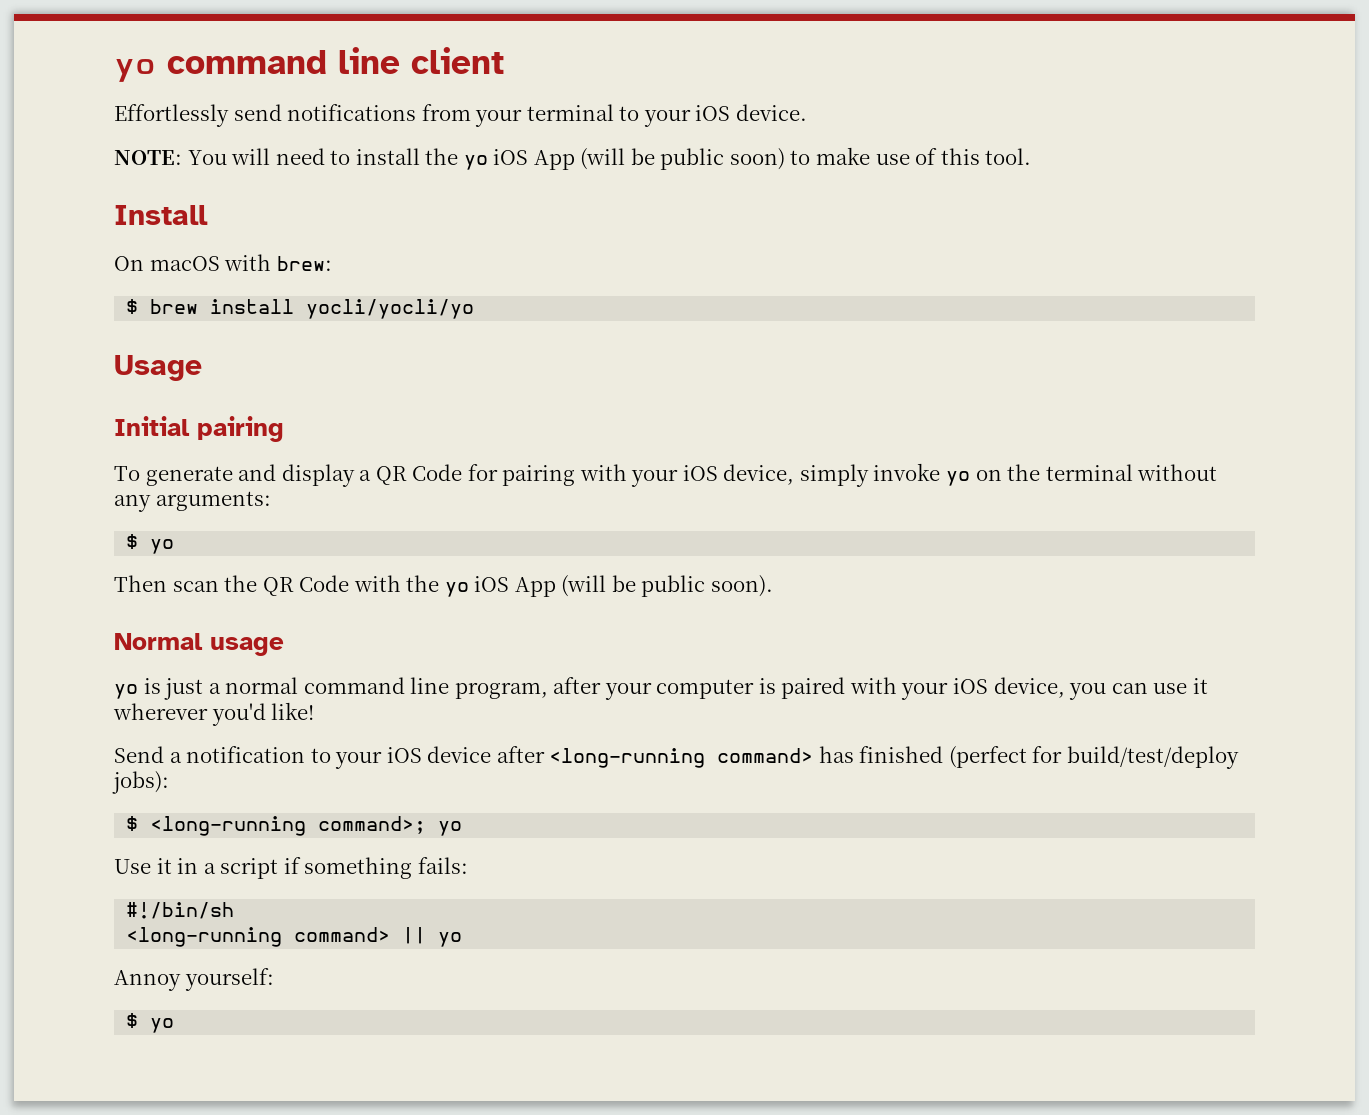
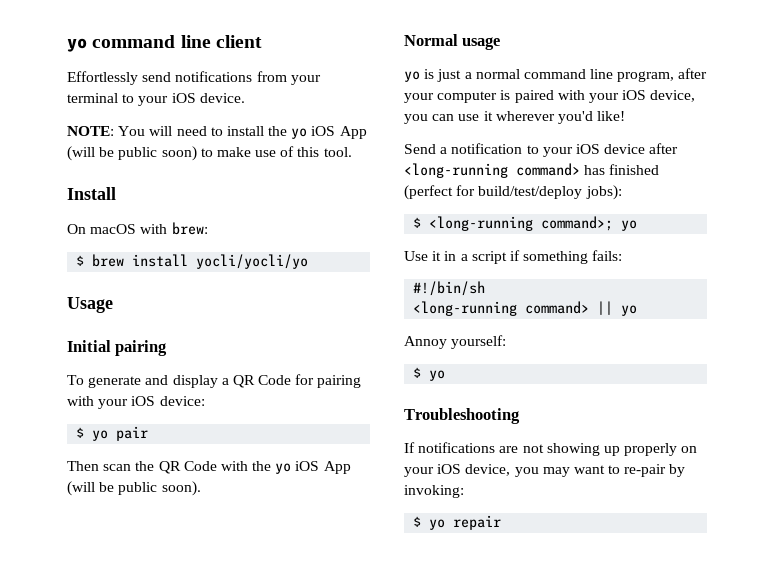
[723,463,1218,487] [114,491,271,512] [126,534,175,554] device, simply invoke yo on the terminal without any arguments: // $ yo -> [159,396,205,406] [76,426,149,441] device: // $ yo pair
(175, 1025) none -> [404,408,520,424] [404,442,698,456] [404,464,686,477] [404,485,464,498] [413,515,502,530] // Troubleshooting // If notifications are not showing up properly on your iOS device, you may want to re-pair by invoking: // $ yo repair

